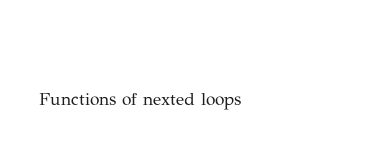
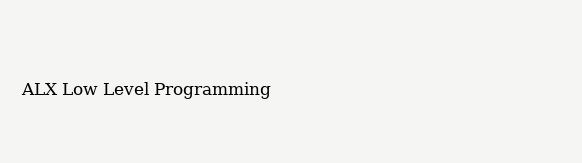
[39,93,241,110] Functions of nexted loops -> [21,82,271,99] ALX Low Level Programming

